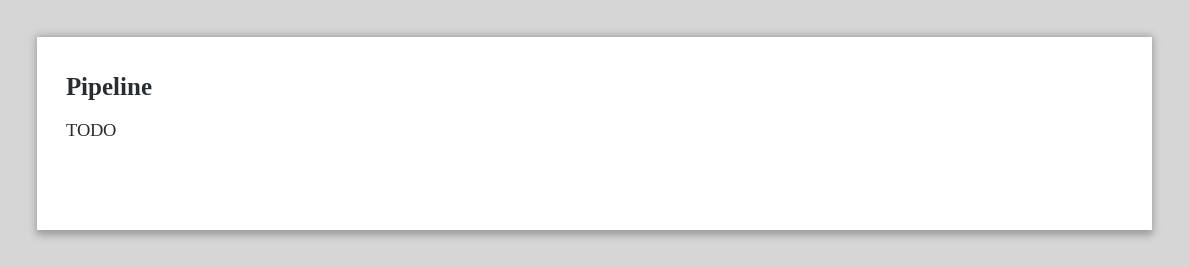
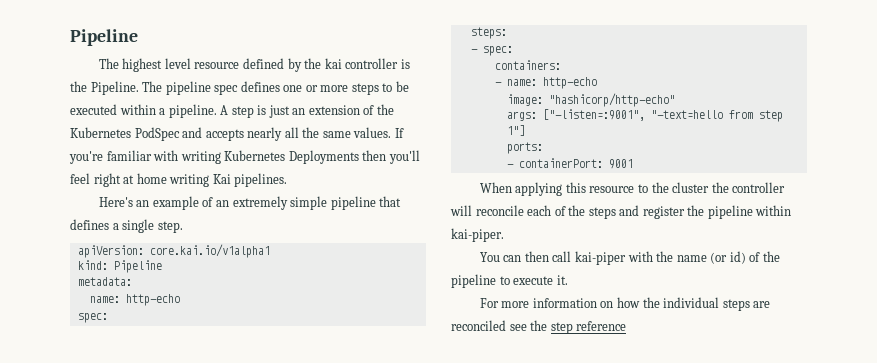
[66,77,152,100] [66,124,116,136] Pipeline // TODO -> [70,29,138,46] [98,58,410,72] [70,81,409,95] [70,104,394,118] [70,127,404,141] [69,150,420,164] [70,173,288,187] [98,196,402,210] [70,219,183,233] [77,244,270,258] [77,260,162,273] [77,277,132,286] [89,294,180,306] [77,313,108,323] [470,27,507,39] [470,46,513,56] [494,60,561,70] [494,77,597,89] [506,93,675,107] [506,109,783,122] [506,125,525,136] [506,142,543,154] [506,158,633,169] [479,182,786,196] [450,205,792,219] [451,228,504,242] [479,251,780,265] [451,274,568,288] [479,297,771,311] [451,320,627,334] Pipeline // The highest level resource defined by the kai controller is the Pipeline. The pipeline spec defines one or more steps to be executed within a pipeline. A step is just an extension of the Kubernetes PodSpec and accepts nearly all the same values. If you're familiar with writing Kubernetes Deployments then you'll feel right at home writing Kai pipelines. // Here's an example of an extremely simple pipeline that defines a single step. // apiVersion: core.kai.io/v1alpha1 // kind: Pipeline // metadata: // name: http-echo // spec: // steps: // - spec: // containers: // - name: http-echo // image: "hashicorp/http-echo" // args: ["-listen=:9001", "-text=hello from step 1"] // ports: // - containerPort: 9001 // When applying this resource to the cluster the controller will reconcile each of the steps and register the pipeline within kai-piper. // You can then call kai-piper with the name (or id) of the pipeline to execute it. // For more information on how the individual steps are reconciled see the step reference

